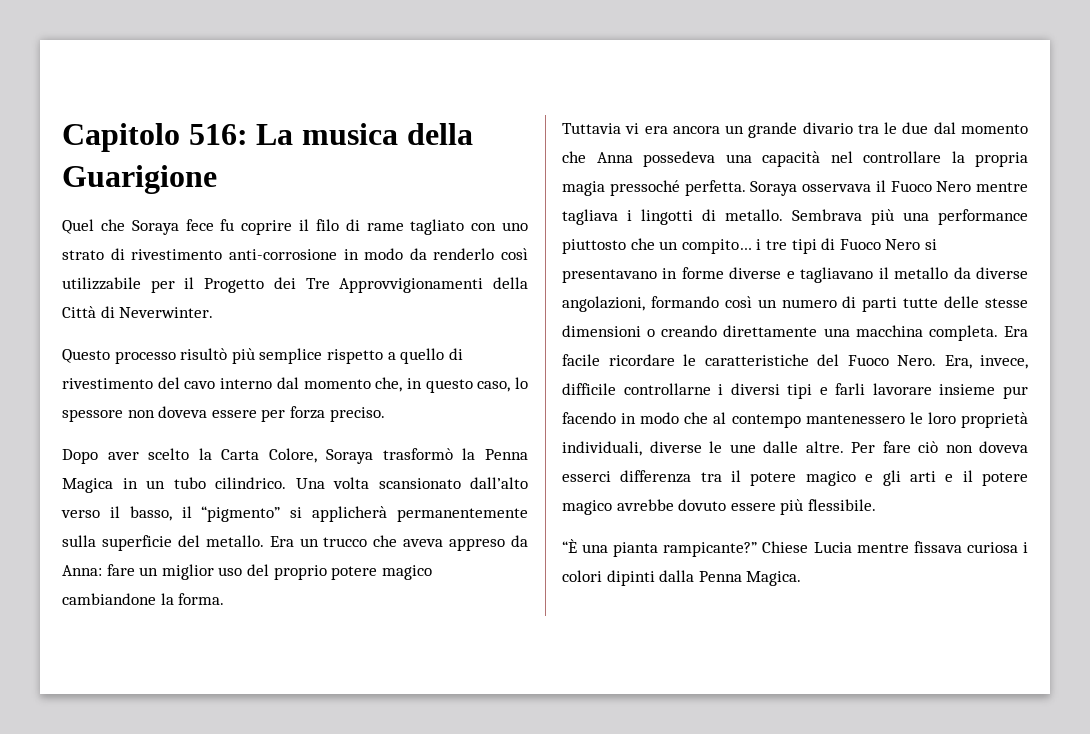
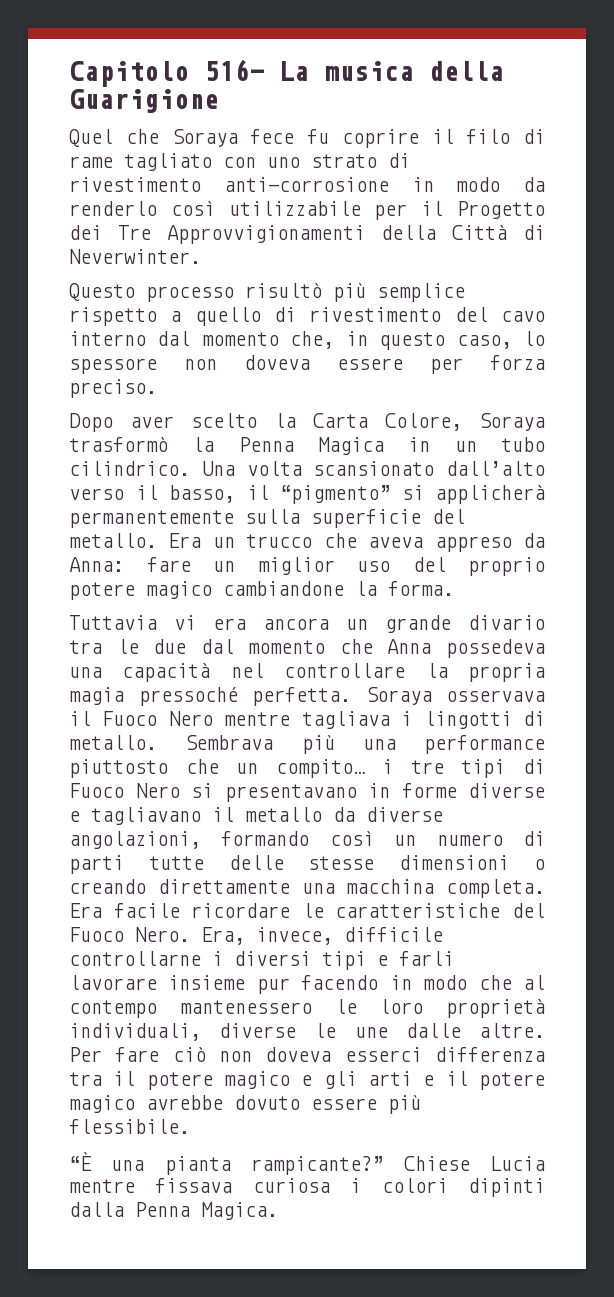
[188,124,248,145] 516: -> [204,59,264,81] 516-

